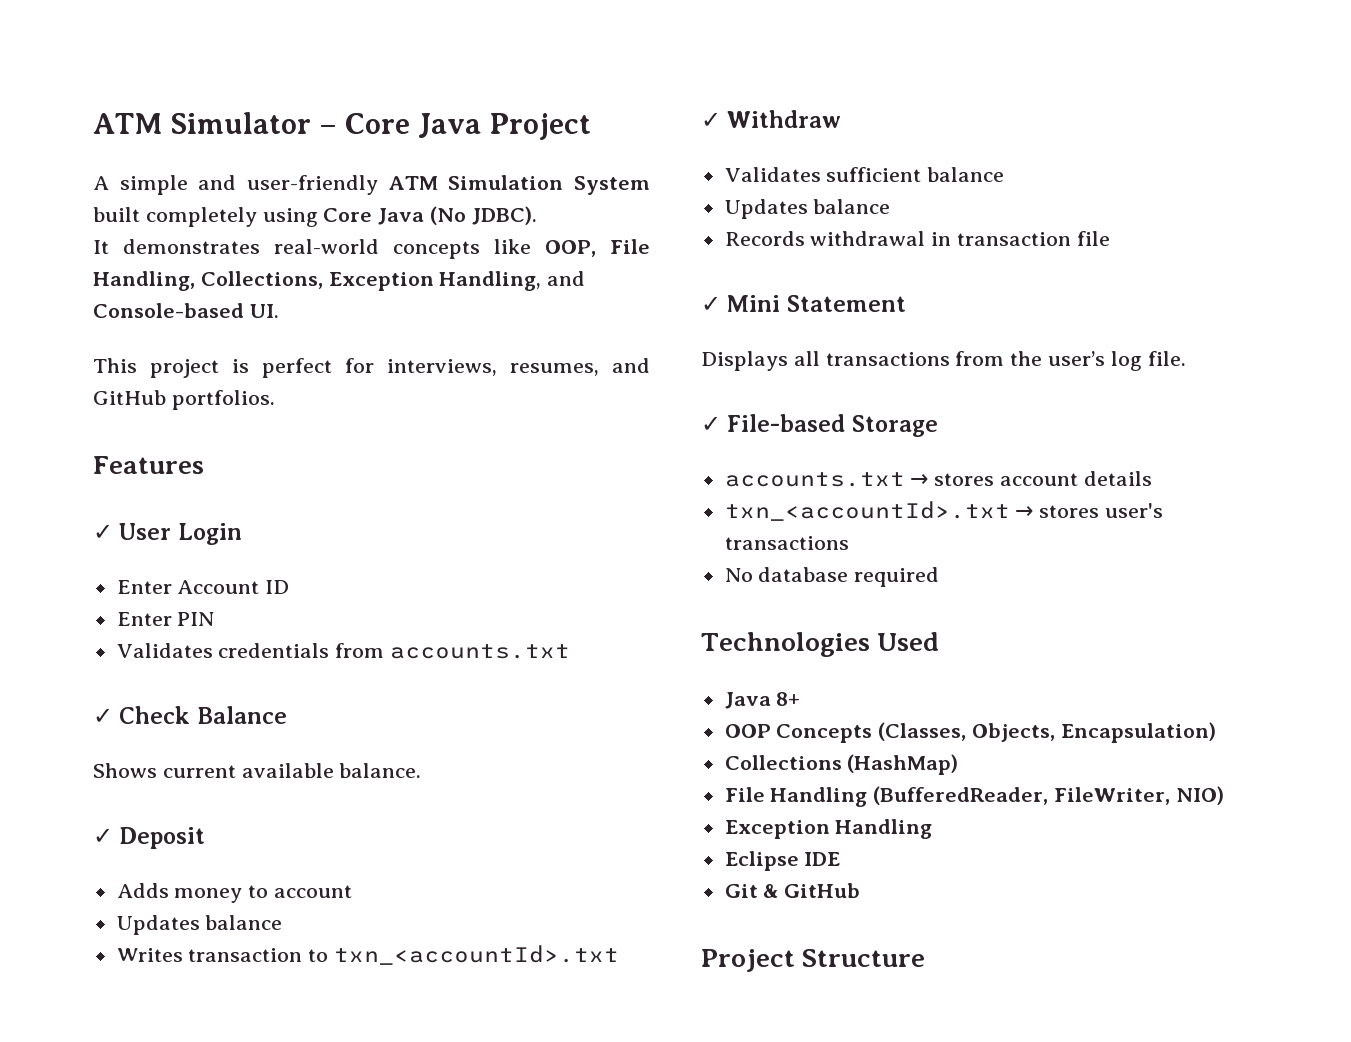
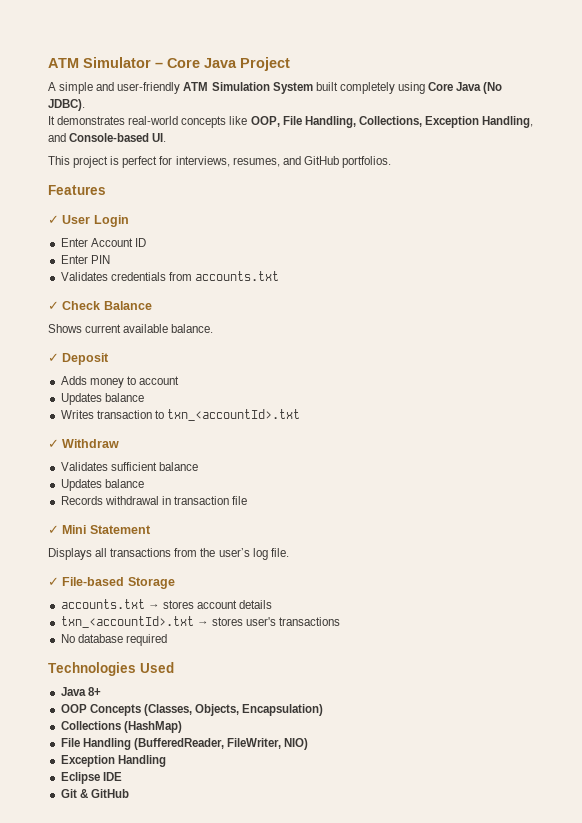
[701,949,926,972] // Project Structure -> (129, 793) none

